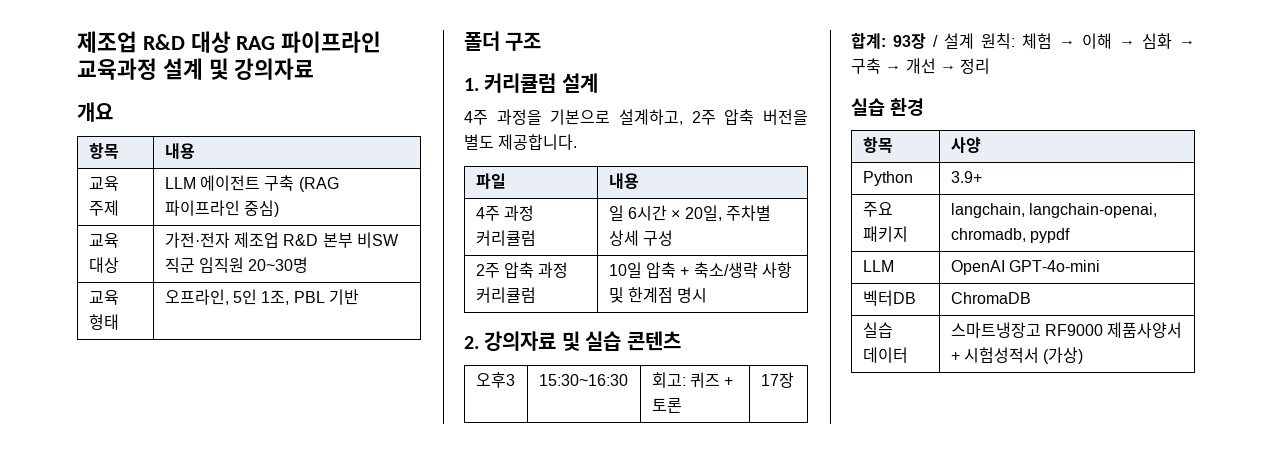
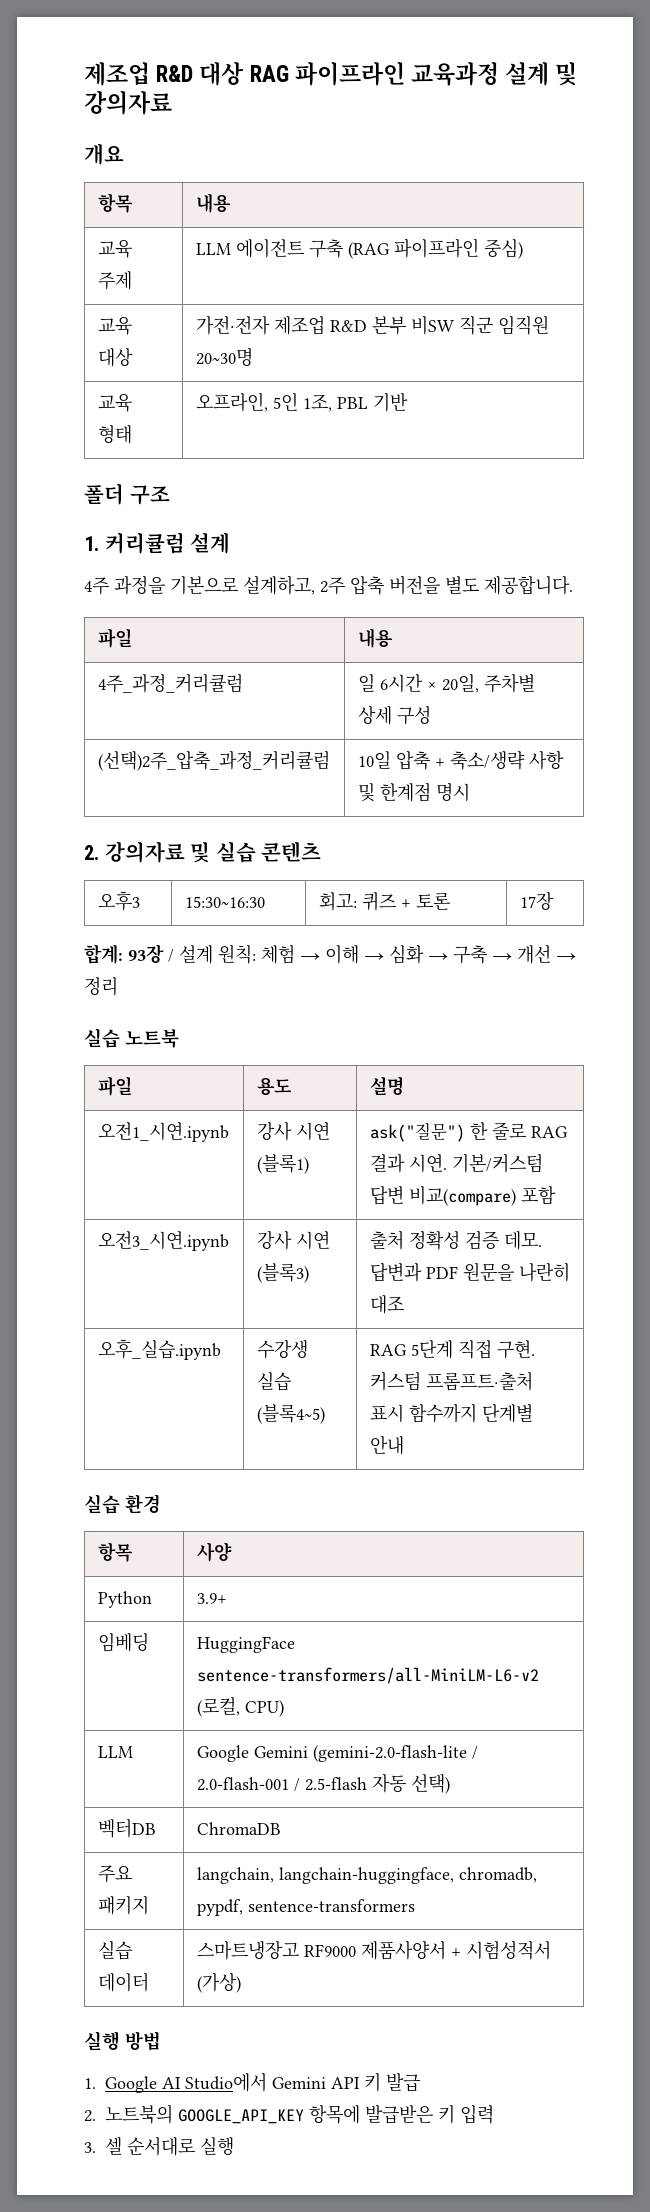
[475,205,535,221] [475,230,536,246] 4주 과정 커리큘럼 -> [97,674,243,693] 4주_과정_커리큘럼
[475,262,569,278] [475,287,536,303] 2주 압축 과정 커리큘럼 -> [97,751,330,771] (선택)2주_압축_과정_커리큘럼
(991, 66) none -> [84,1028,179,1048] [97,1076,132,1096] [256,1078,292,1095] [369,1076,404,1095] [97,1122,229,1142] [256,1121,330,1141] [256,1154,309,1174] [369,1122,567,1142] [369,1153,543,1173] [369,1185,556,1206] [97,1231,229,1251] [256,1230,330,1250] [256,1263,309,1283] [369,1230,542,1250] [369,1262,570,1282] [369,1295,404,1314] [97,1339,221,1360] [256,1339,308,1359] [256,1372,291,1391] [256,1404,325,1424] [369,1340,535,1359] [369,1371,533,1391] [369,1403,533,1423] [369,1435,404,1455] // 실습 노트북 // 파일 | 용도 | 설명 // 오전1_시연.ipynb | 강사 시연 (블록1) | ask("질문") 한 줄로 RAG 결과 시연. 기본/커스텀 답변 비교(compare) 포함 // 오전3_시연.ipynb | 강사 시연 (블록3) | 출처 정확성 검증 데모. 답변과 PDF 원문을 나란히 대조 // 오후_실습.ipynb | 수강생 실습 (블록4~5) | RAG 5단계 직접 구현. 커스텀 프롬프트·출처 표시 함수까지 단계별 안내
[862,202,893,217] [862,226,908,242] [950,203,1158,218] [950,228,1071,243] [862,260,894,272] [950,260,1101,275] [862,290,916,306] [950,292,1031,304] 주요 패키지 | langchain, langchain-openai, chromadb, pypdf // LLM | OpenAI GPT-4o-mini // 벡터DB | ChromaDB -> [97,1633,149,1652] [196,1636,295,1653] [196,1667,539,1684] [196,1697,284,1717] [97,1746,133,1758] [196,1745,478,1762] [196,1773,450,1794] [97,1818,156,1838] [196,1822,281,1835] [97,1865,132,1883] [97,1895,149,1915] [196,1867,537,1884] [196,1899,415,1916] 임베딩 | HuggingFace sentence-transformers/all-MiniLM-L6-v2 (로컬, CPU) // LLM | Google Gemini (gemini-2.0-flash-lite / 2.0-flash-001 / 2.5-flash 자동 선택) // 벡터DB | ChromaDB // 주요 패키지 | langchain, langchain-huggingface, chromadb, pypdf, sentence-transformers
(1084, 355) none -> [84,2031,161,2051] [84,2073,420,2093] [84,2104,494,2124] [84,2137,234,2156] // 실행 방법 // 1. Google AI Studio에서 Gemini API 키 발급 // 2. 노트북의 GOOGLE_API_KEY 항목에 발급받은 키 입력 // 3. 셀 순서대로 실행

